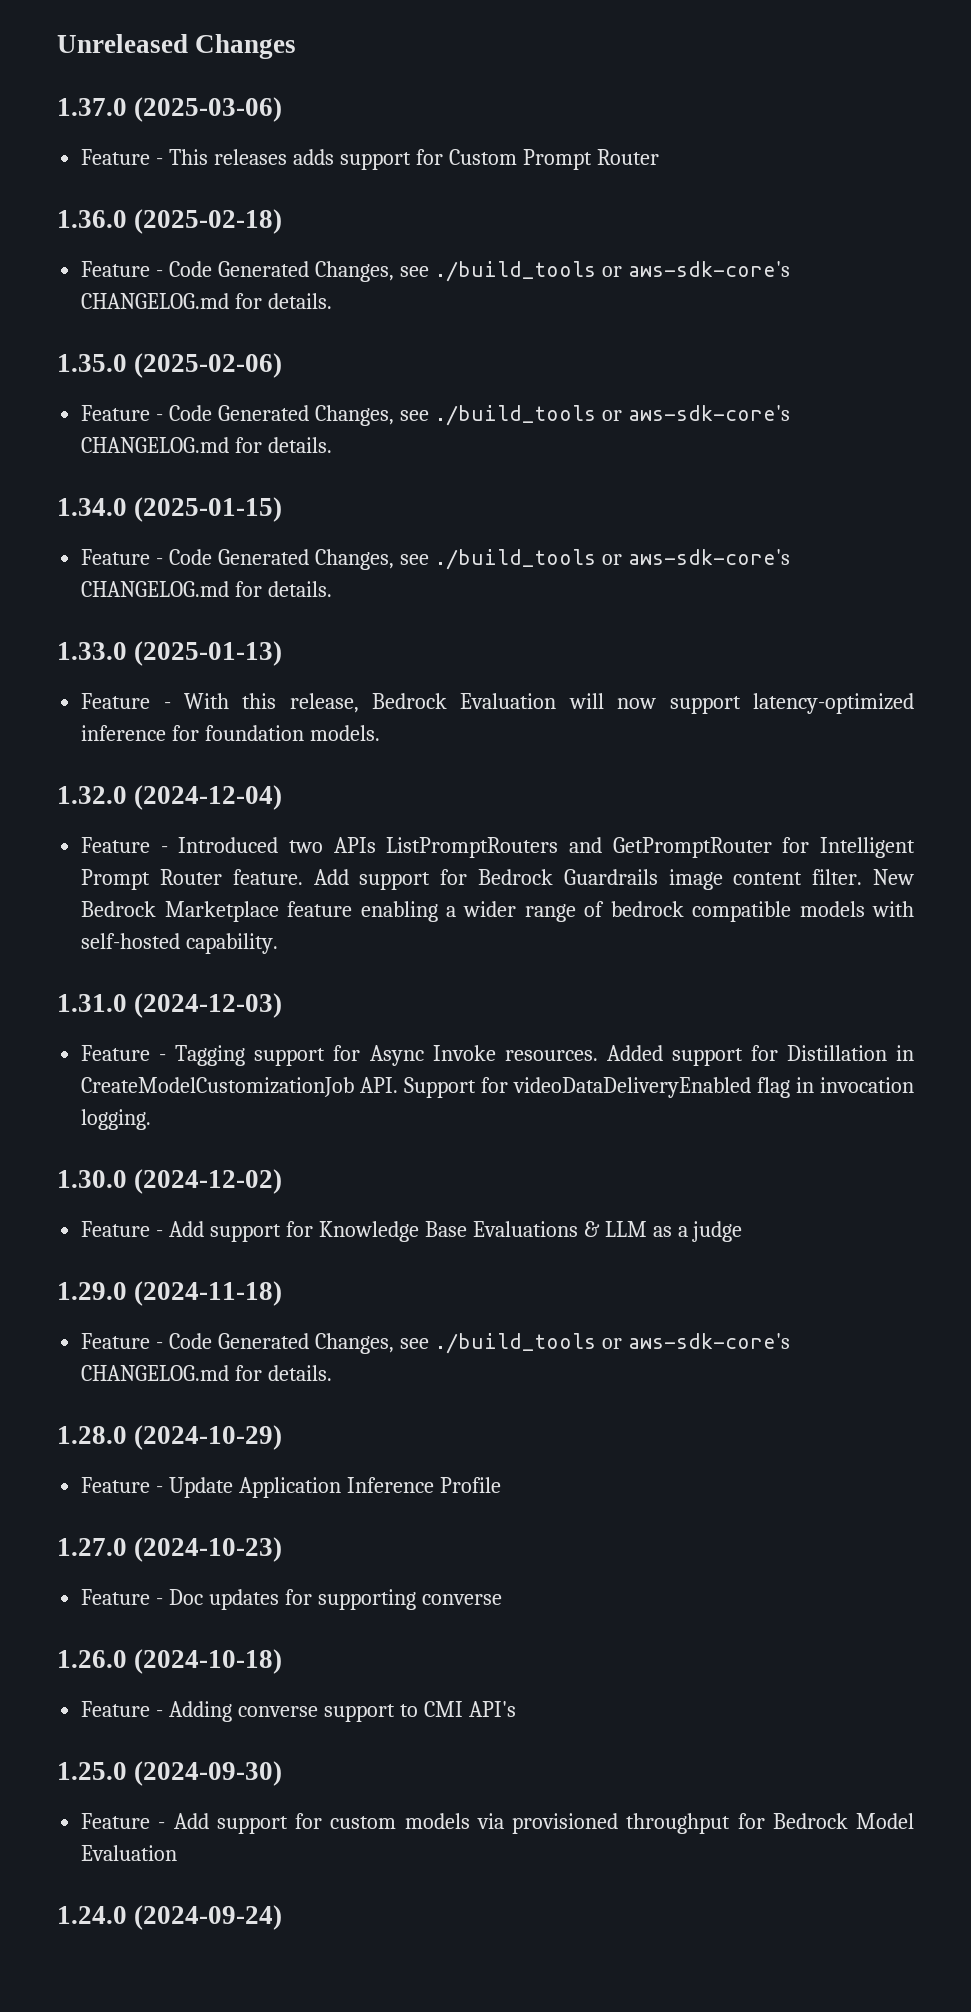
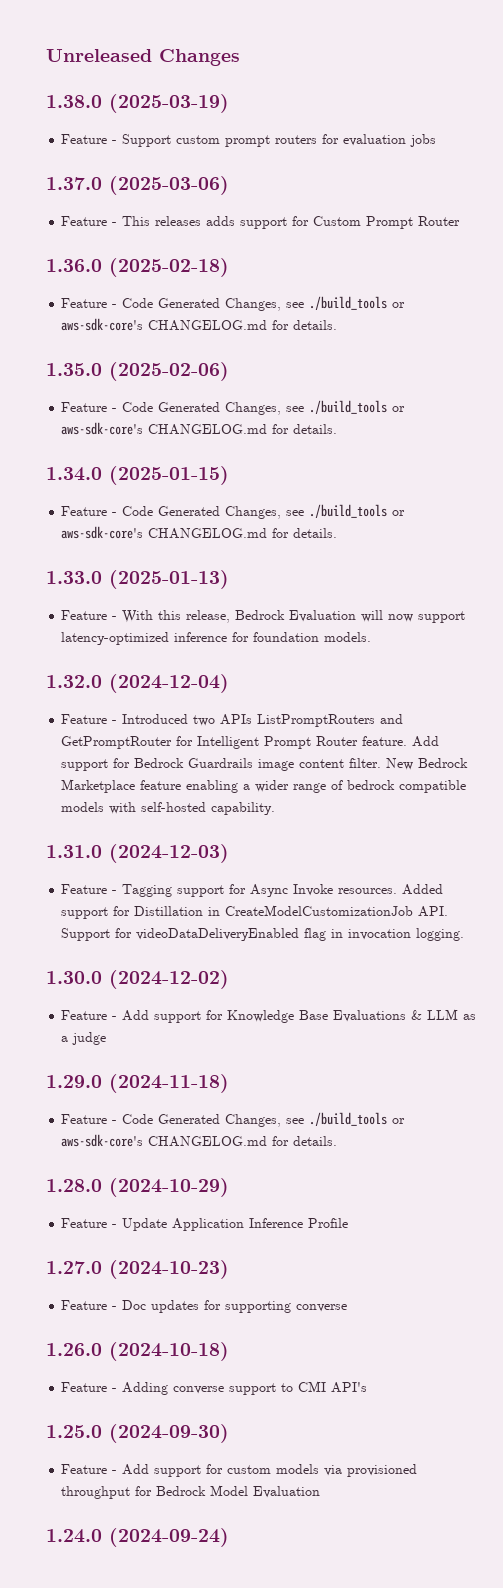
(297, 46) none -> [46,94,229,113] [61,134,437,147] // 1.38.0 (2025-03-19) // Feature - Support custom prompt routers for evaluation jobs

